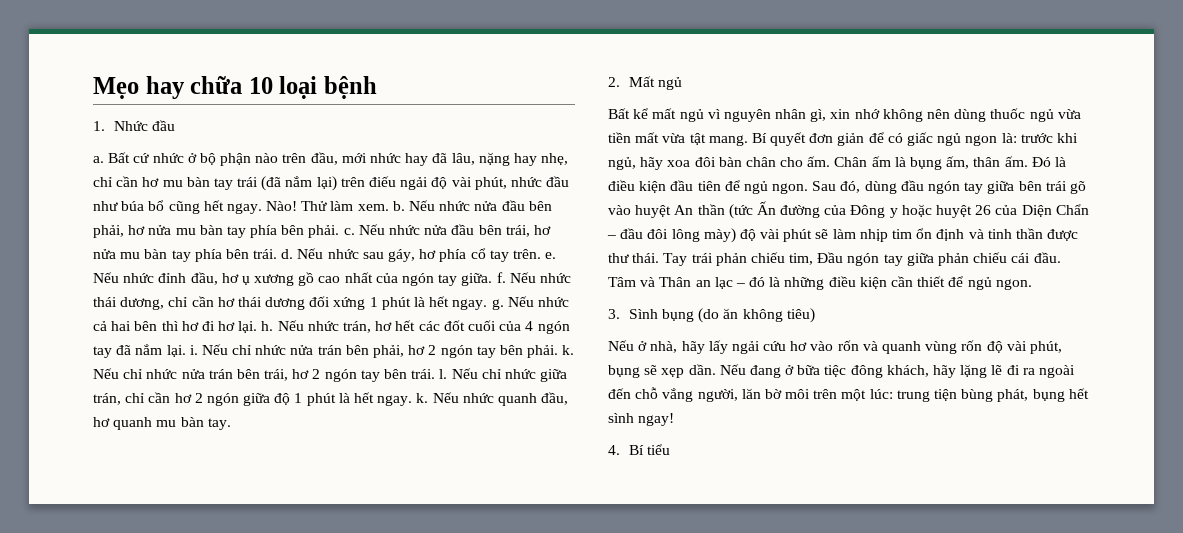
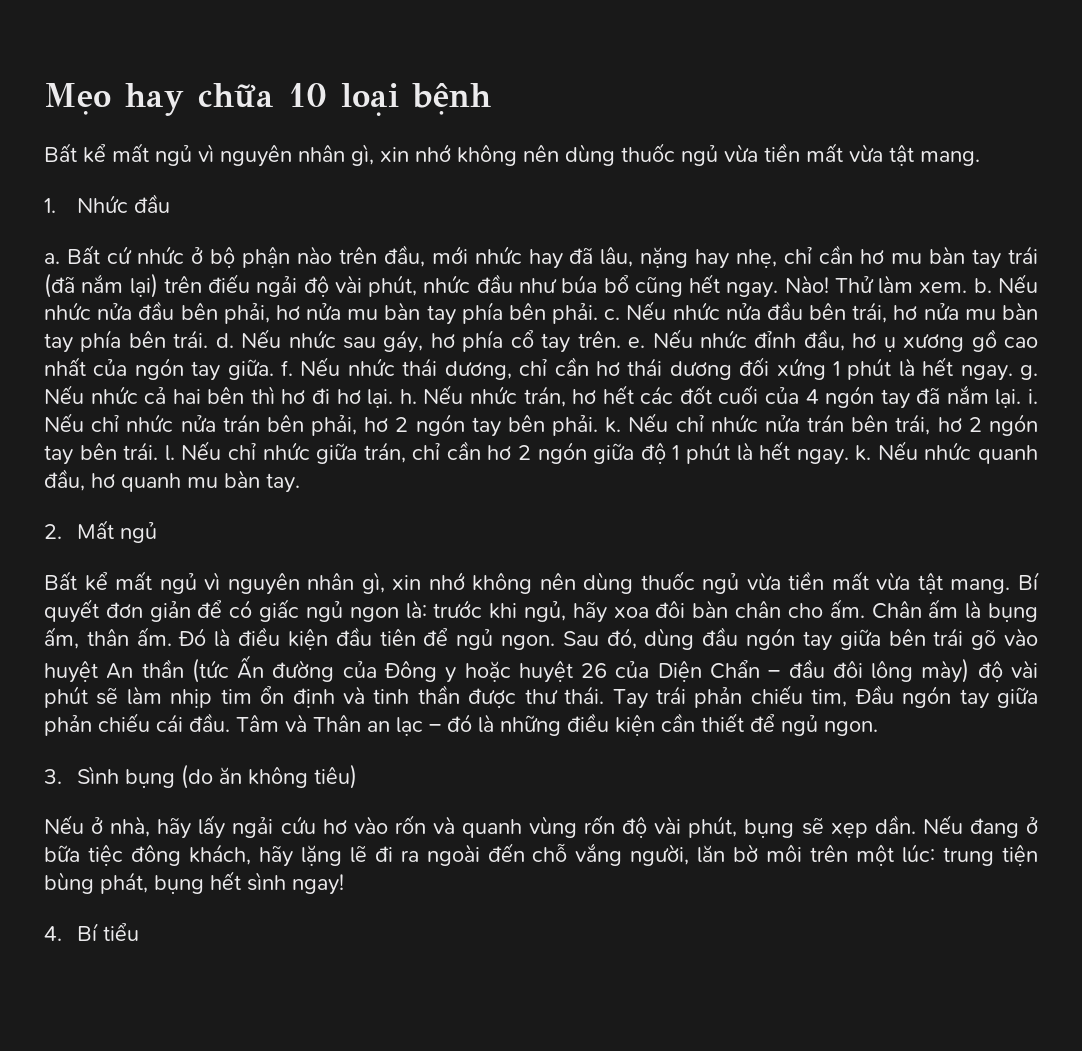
(378, 87) none -> [44,143,980,167] // Bất kể mất ngủ vì nguyên nhân gì, xin nhớ không nên dùng thuốc ngủ vừa tiền mất vừa tật mang.

